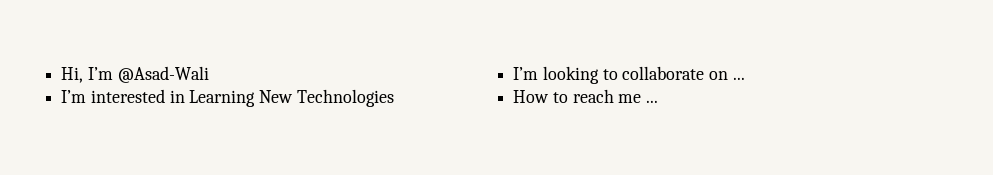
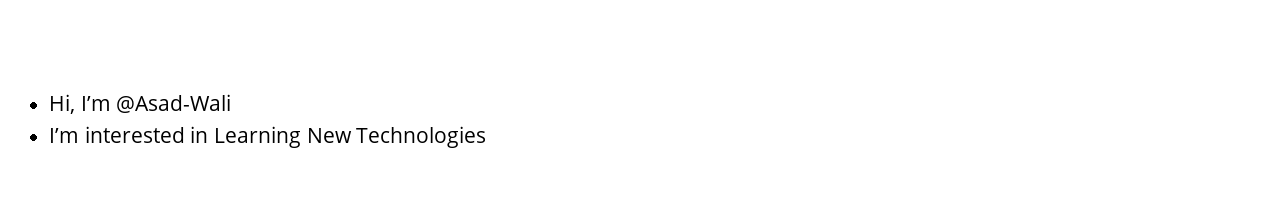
[513,66,745,84] [513,89,659,103] // I’m looking to collaborate on ... // How to reach me ... -> (487, 137) none

